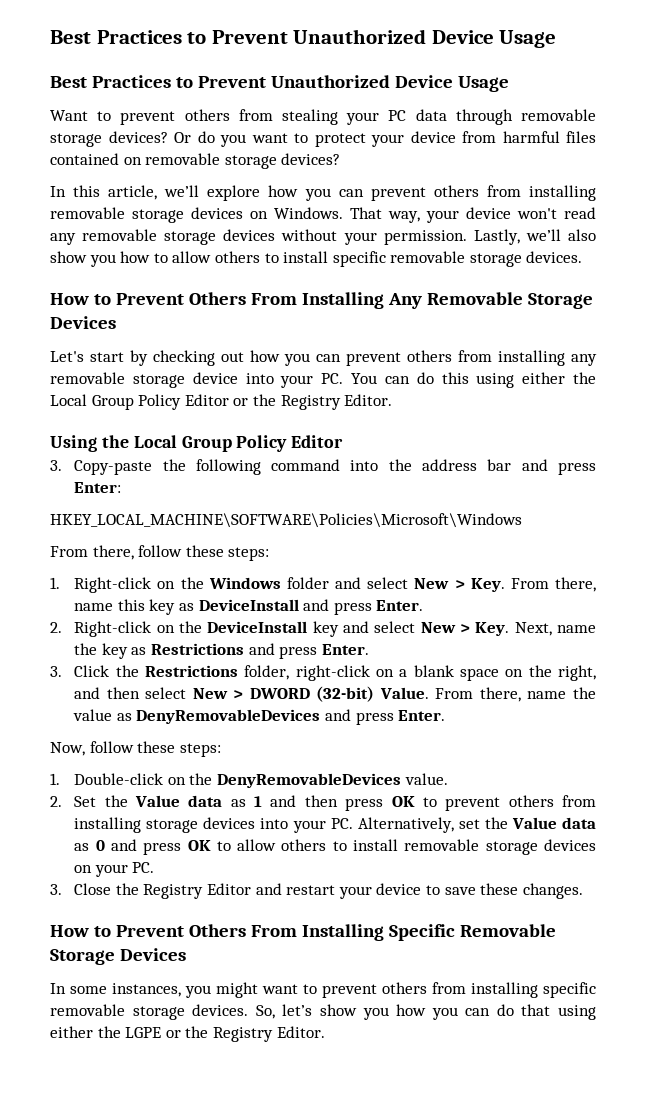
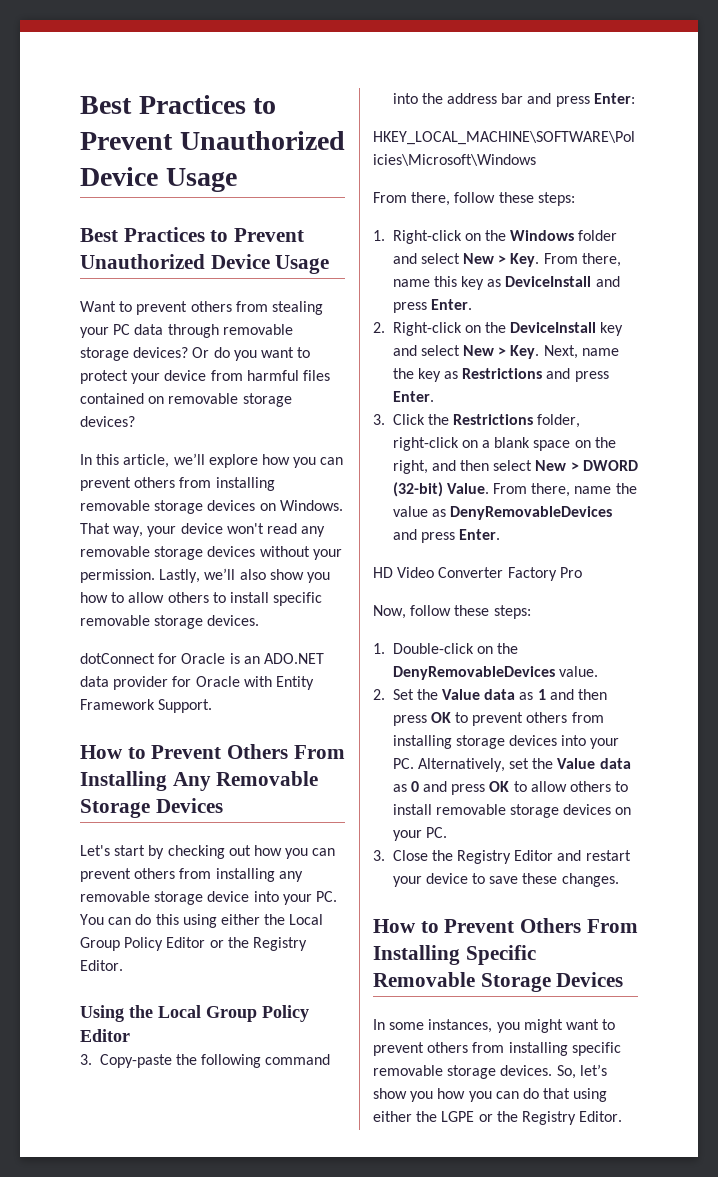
(583, 257) none -> [80,653,324,664] [80,676,314,690] [80,699,213,713] // dotConnect for Oracle is an ADO.NET data provider for Oracle with Entity Framework Support.
(446, 715) none -> [373,567,582,581] // HD Video Converter Factory Pro

